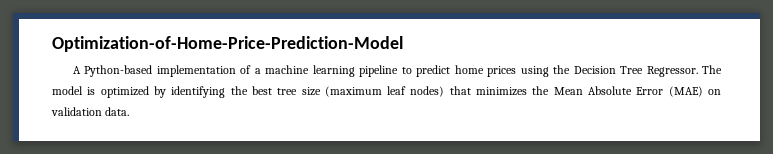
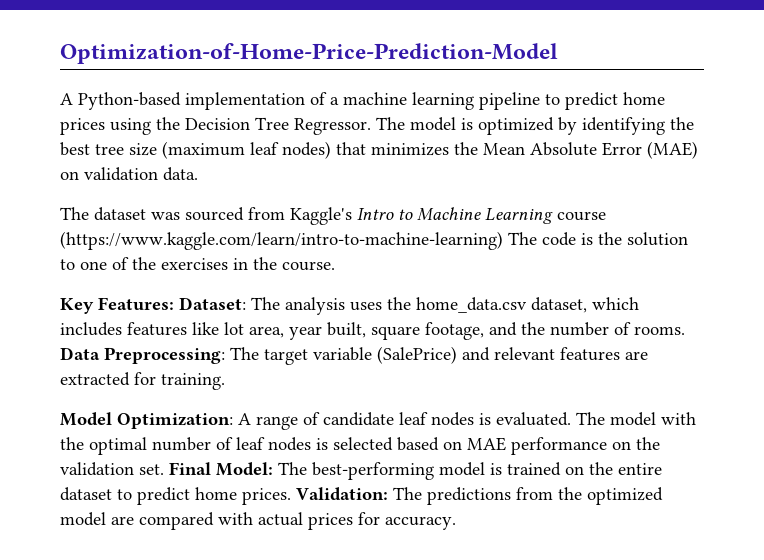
(130, 111) none -> [60,207,606,225] [60,231,688,250] [60,257,335,271] [60,297,639,315] [60,322,685,340] [60,346,648,365] [60,372,225,390] [60,412,696,430] [60,437,660,455] [60,462,662,480] [60,487,663,505] [60,512,456,530] // The dataset was sourced from Kaggle's Intro to Machine Learning course (https://www.kaggle.com/learn/intro-to-machine-learning) The code is the solution to one of the exercises in the course. // Key Features: Dataset: The analysis uses the home_data.csv dataset, which includes features like lot area, year built, square footage, and the number of rooms. Data Preprocessing: The target variable (SalePrice) and relevant features are extracted for training. // Model Optimization: A range of candidate leaf nodes is evaluated. The model with the optimal number of leaf nodes is selected based on MAE performance on the validation set. Final Model: The best-performing model is trained on the entire dataset to predict home prices. Validation: The predictions from the optimized model are compared with actual prices for accuracy.

